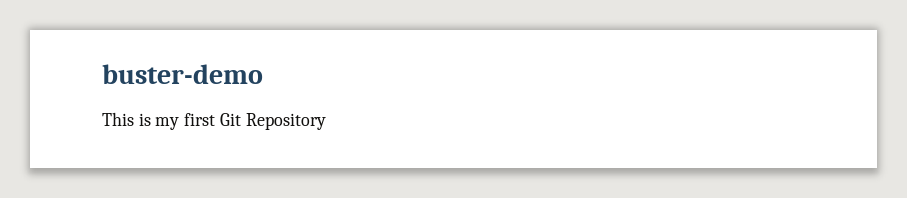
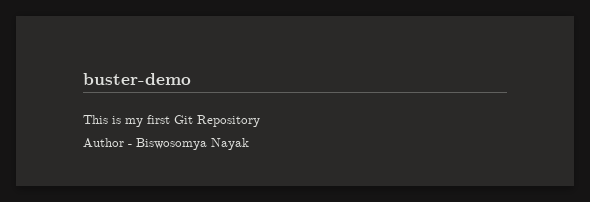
(326, 121) none -> [83,138,249,150] // Author - Biswosomya Nayak

